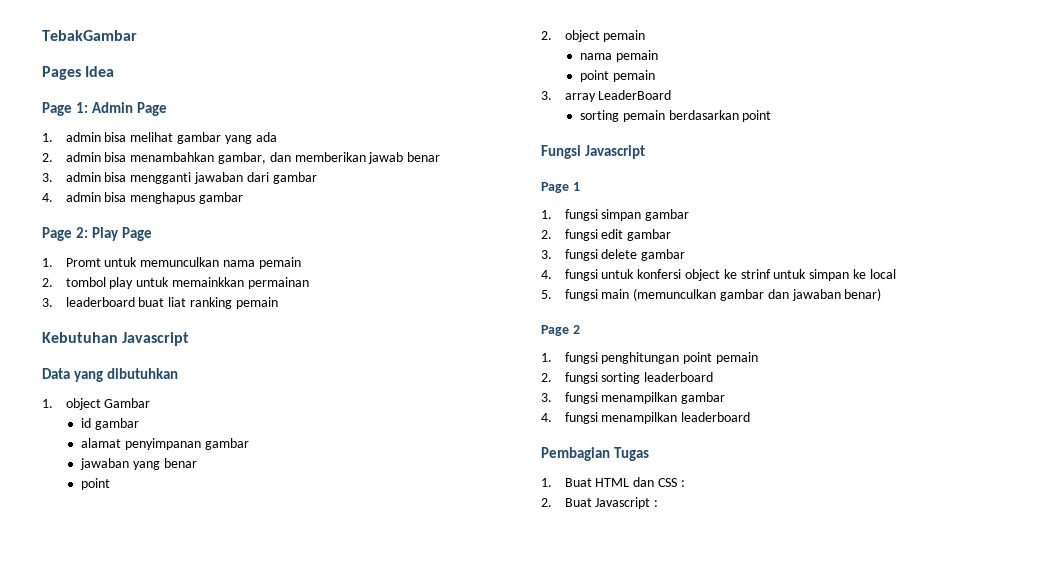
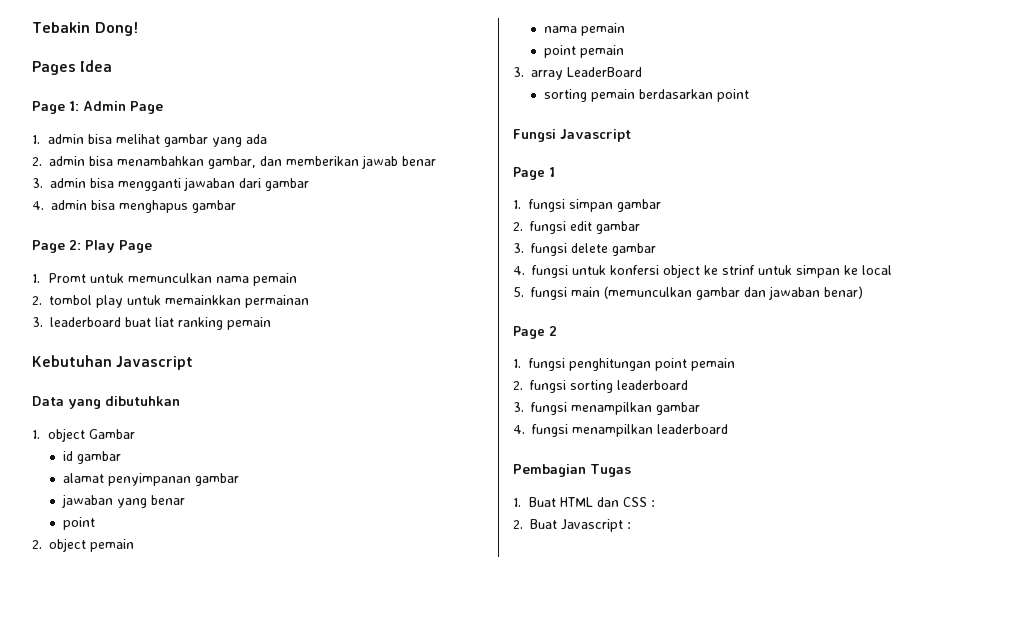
[42,30,137,41] TebakGambar -> [32,22,138,36] Tebakin Dong!

